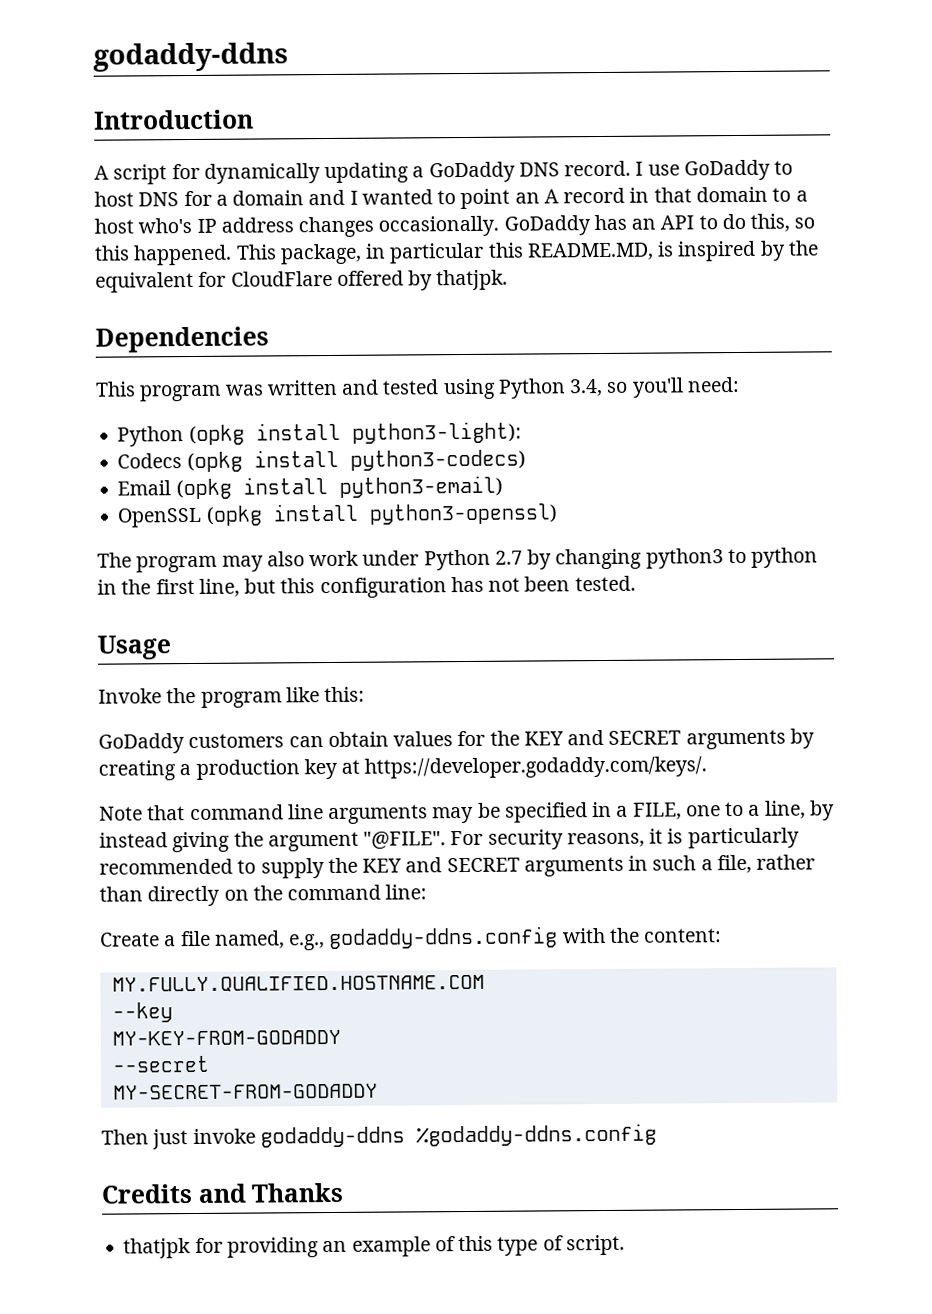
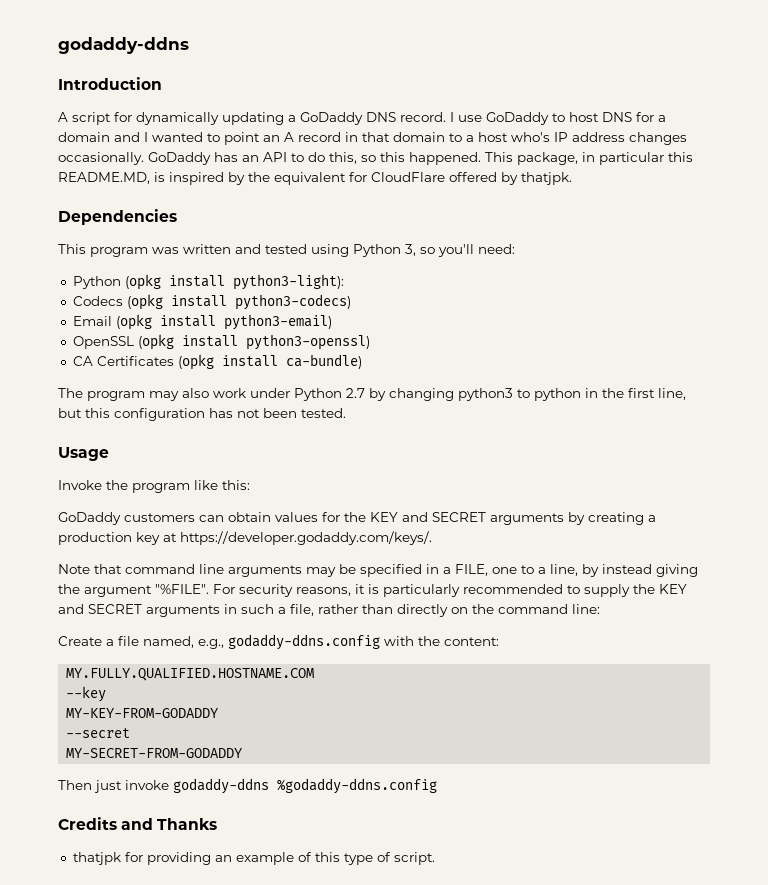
[569,378,604,397] 3.4, -> [405,244,416,256] 3,
(558, 514) none -> [72,354,362,370] // CA Certificates (opkg install ca-bundle)
[363,831,447,850] "@FILE". -> [155,584,209,594] "%FILE".

